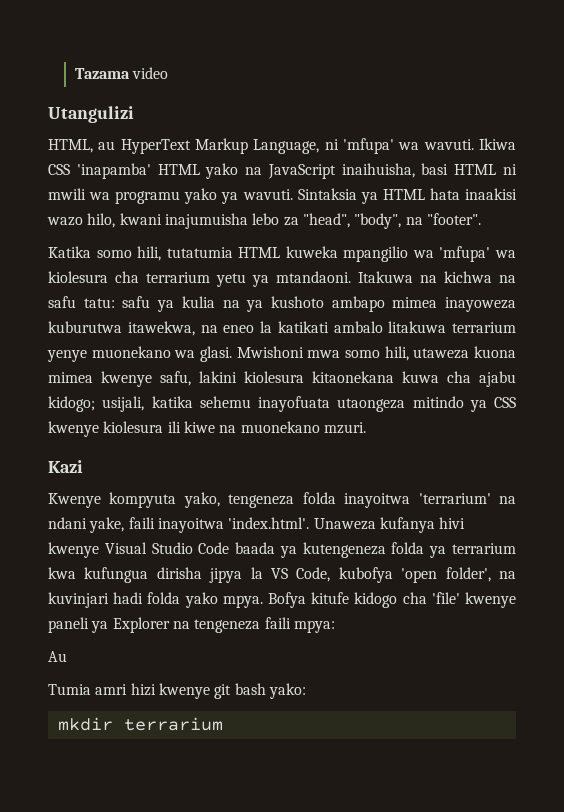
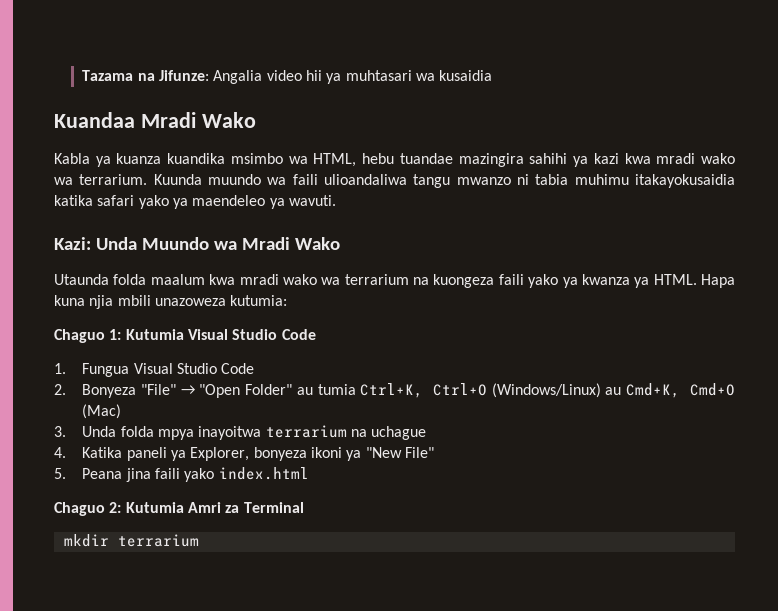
[132,67,169,79] [48,106,134,123] [48,138,516,154] [48,163,517,179] [48,188,517,204] [47,213,481,229] [48,246,516,262] [48,271,516,287] [48,296,516,312] [48,321,516,336] [47,346,516,362] [48,371,516,387] [48,396,516,412] [48,421,366,437] [48,460,83,473] [48,492,517,508] [48,517,466,533] [48,542,516,558] [48,567,516,583] [48,592,516,608] [48,617,335,633] [48,651,67,662] [48,683,306,699] video // Utangulizi // HTML, au HyperText Markup Language, ni 'mfupa' wa wavuti. Ikiwa CSS 'inapamba' HTML yako na JavaScript inaihuisha, basi HTML ni mwili wa programu yako ya wavuti. Sintaksia ya HTML hata inaakisi wazo hilo, kwani inajumuisha lebo za "head", "body", na "footer". // Katika somo hili, tutatumia HTML kuweka mpangilio wa 'mfupa' wa kiolesura cha terrarium yetu ya mtandaoni. Itakuwa na kichwa na safu tatu: safu ya kulia na ya kushoto ambapo mimea inayoweza kuburutwa itawekwa, na eneo la katikati ambalo litakuwa terrarium yenye muonekano wa glasi. Mwishoni mwa somo hili, utaweza kuona mimea kwenye safu, lakini kiolesura kitaonekana kuwa cha ajabu kidogo; usijali, katika sehemu inayofuata utaongeza mitindo ya CSS kwenye kiolesura ili kiwe na muonekano mzuri. // Kazi // Kwenye kompyuta yako, tengeneza folda inayoitwa 'terrarium' na ndani yake, faili inayoitwa 'index.html'. Unaweza kufanya hivi kwenye Visual Studio Code baada ya kutengeneza folda ya terrarium kwa kufungua dirisha jipya la VS Code, kubofya 'open folder', na kuvinjari hadi folda yako mpya. Bofya kitufe kidogo cha 'file' kwenye paneli ya Explorer na tengeneza faili mpya: // Au // Tumia amri hizi kwenye git bash yako: -> [137,70,493,84] [54,112,256,128] [54,153,736,167] [54,174,735,188] [54,195,336,209] [54,237,340,250] [54,274,735,288] [54,295,288,309] [54,329,316,343] [54,363,255,377] [54,383,736,398] [82,404,122,419] [54,425,427,440] [54,447,434,461] [54,467,309,482] [54,502,304,516] na Jifunze: Angalia video hii ya muhtasari wa kusaidia // Kuandaa Mradi Wako // Kabla ya kuanza kuandika msimbo wa HTML, hebu tuandae mazingira sahihi ya kazi kwa mradi wako wa terrarium. Kuunda muundo wa faili ulioandaliwa tangu mwanzo ni tabia muhimu itakayokusaidia katika safari yako ya maendeleo ya wavuti. // Kazi: Unda Muundo wa Mradi Wako // Utaunda folda maalum kwa mradi wako wa terrarium na kuongeza faili yako ya kwanza ya HTML. Hapa kuna njia mbili unazoweza kutumia: // Chaguo 1: Kutumia Visual Studio Code // 1. Fungua Visual Studio Code // 2. Bonyeza "File" → "Open Folder" au tumia Ctrl+K, Ctrl+O (Windows/Linux) au Cmd+K, Cmd+O (Mac) // 3. Unda folda mpya inayoitwa terrarium na uchague // 4. Katika paneli ya Explorer, bonyeza ikoni ya "New File" // 5. Peana jina faili yako index.html // Chaguo 2: Kutumia Amri za Terminal

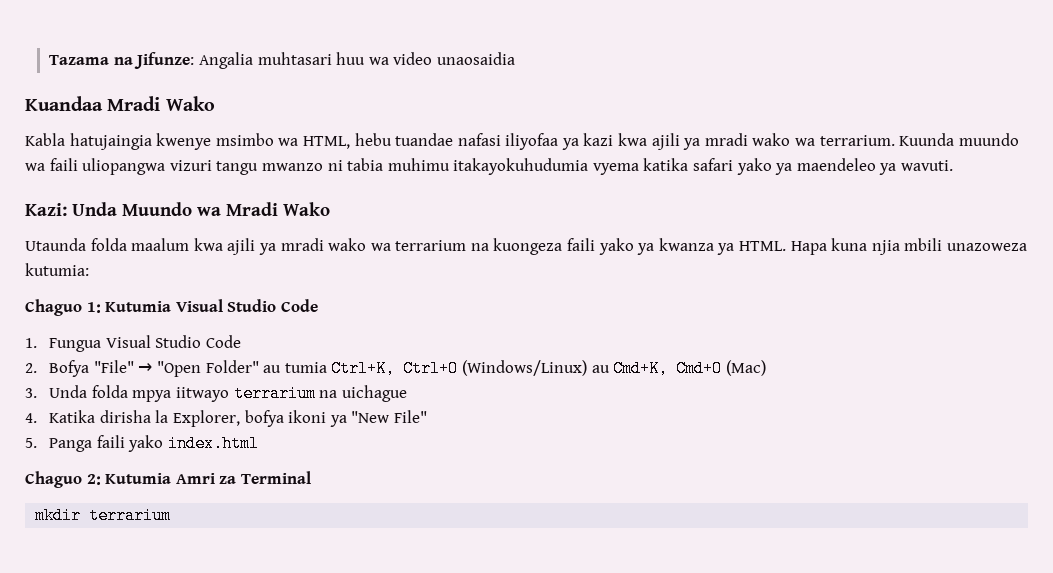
[266,70,493,84] video hii ya muhtasari wa kusaidia -> [257,52,515,65] muhtasari huu wa video unaosaidia
[95,153,226,167] ya kuanza kuandika -> [69,133,212,150] hatujaingia kwenye
[458,153,568,167] mazingira sahihi -> [457,133,559,150] nafasi iliyofaa
(651, 158) none -> [651,133,701,150] ajili ya
[324,174,407,185] ulioandaliwa -> [82,158,212,175] uliopangwa vizuri
[635,174,735,188] itakayokusaidia -> [453,158,639,175] itakayokuhudumia vyema
(236, 279) none -> [227,238,276,255] ajili ya
[82,384,137,398] Bonyeza -> [49,360,90,377] Bofya
[198,425,427,440] inayoitwa terrarium na uchague -> [176,385,407,402] iitwayo terrarium na uichague
[126,447,307,461] paneli ya Explorer, bonyeza -> [99,410,284,427] dirisha la Explorer, bofya
[82,468,151,482] Peana jina -> [49,438,93,452] Panga

